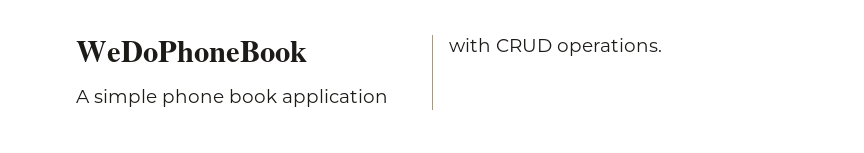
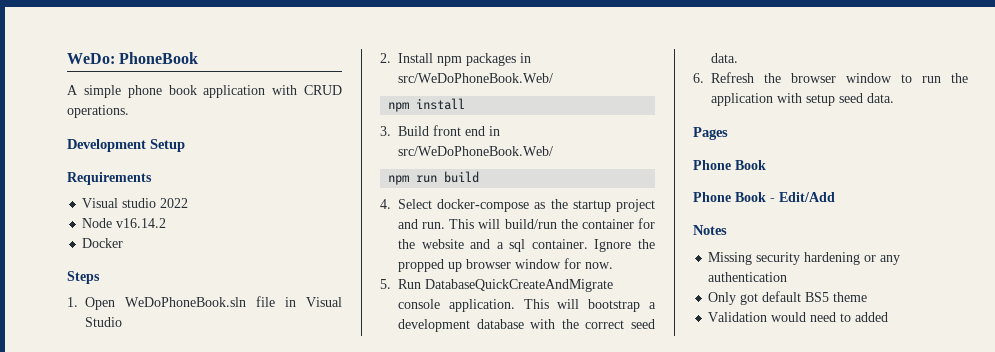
[76,41,307,62] WeDoPhoneBook -> [67,52,199,64] WeDo: PhoneBook
(662, 47) none -> [67,139,185,152] [67,172,152,185] [82,198,189,208] [82,218,167,228] [82,238,124,248] [67,271,100,284] [67,296,342,310] [85,317,122,327] [380,53,531,66] [398,73,553,83] [388,98,466,112] [380,125,500,136] [398,146,553,156] [388,171,480,185] [380,199,655,212] [398,218,655,229] [398,239,655,252] [398,258,613,272] [380,279,613,292] [398,299,656,312] [398,319,655,332] [711,53,738,63] [693,72,968,83] [711,93,894,106] [693,127,728,140] [693,160,766,170] [693,192,835,202] [693,225,727,235] [708,252,901,265] [708,272,788,282] [708,291,868,305] [708,312,889,322] // Development Setup // Requirements // Visual studio 2022 // Node v16.14.2 // Docker // Steps // 1. Open WeDoPhoneBook.sln file in Visual Studio // 2. Install npm packages in src/WeDoPhoneBook.Web/ // npm install // 3. Build front end in src/WeDoPhoneBook.Web/ // npm run build // 4. Select docker-compose as the startup project and run. This will build/run the container for the website and a sql container. Ignore the propped up browser window for now. // 5. Run DatabaseQuickCreateAndMigrate console application. This will bootstrap a development database with the correct seed data. // 6. Refresh the browser window to run the application with setup seed data. // Pages // Phone Book // Phone Book - Edit/Add // Notes // Missing security hardening or any authentication // Only got default BS5 theme // Validation would need to added

